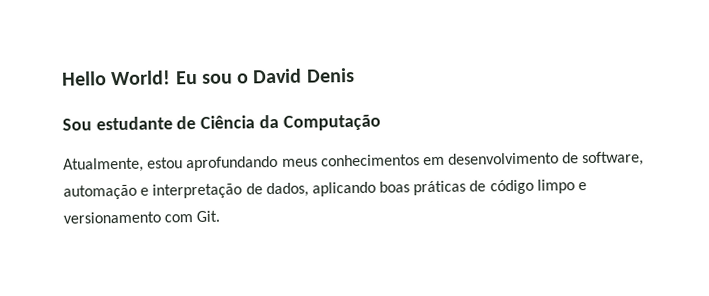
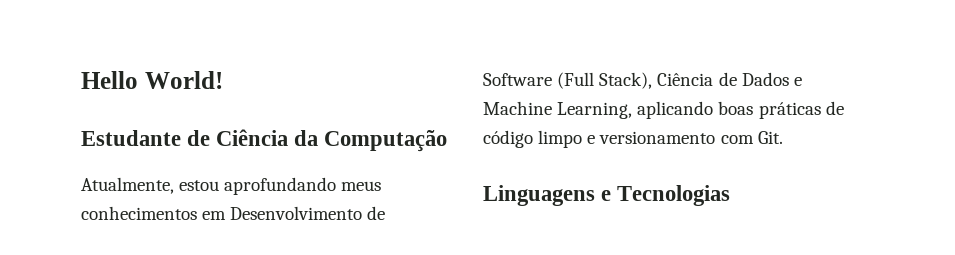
[175,68,355,85] [62,116,173,131] Eu sou o David Denis // Sou estudante -> [81,130,181,146] // Estudante
[448,151,645,167] [63,182,309,200] desenvolvimento de software, automação e interpretação de dados, -> [230,206,386,220] [483,72,802,89] [483,101,633,119] Desenvolvimento de Software (Full Stack), Ciência de Dados e Machine Learning,
(221, 216) none -> [483,185,731,206] // Linguagens e Tecnologias

